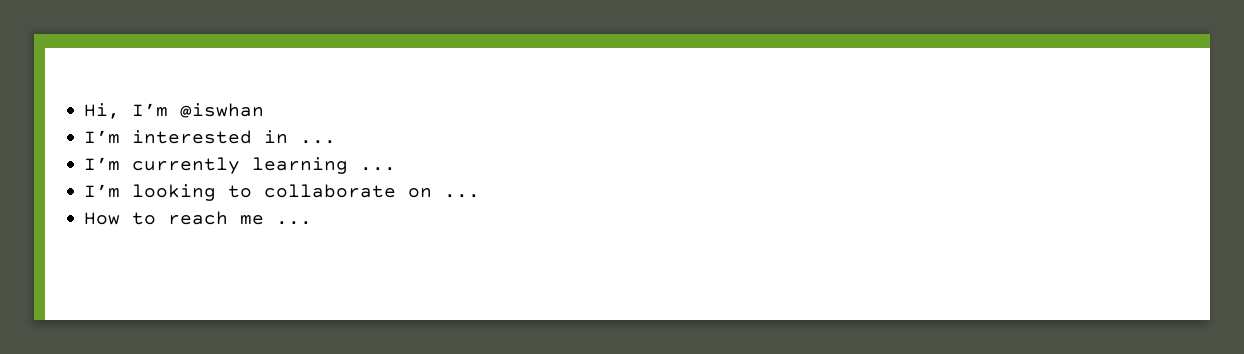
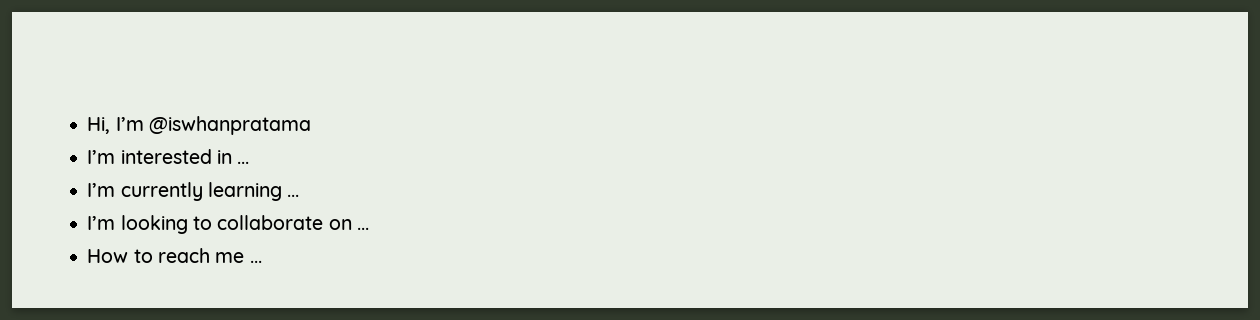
[180,103,265,118] @iswhan -> [148,116,311,135] @iswhanpratama

